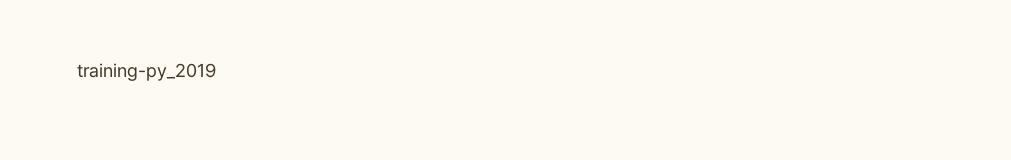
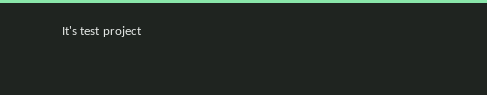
[77,63,216,81] training-py_2019 -> [62,26,142,37] It's test project

